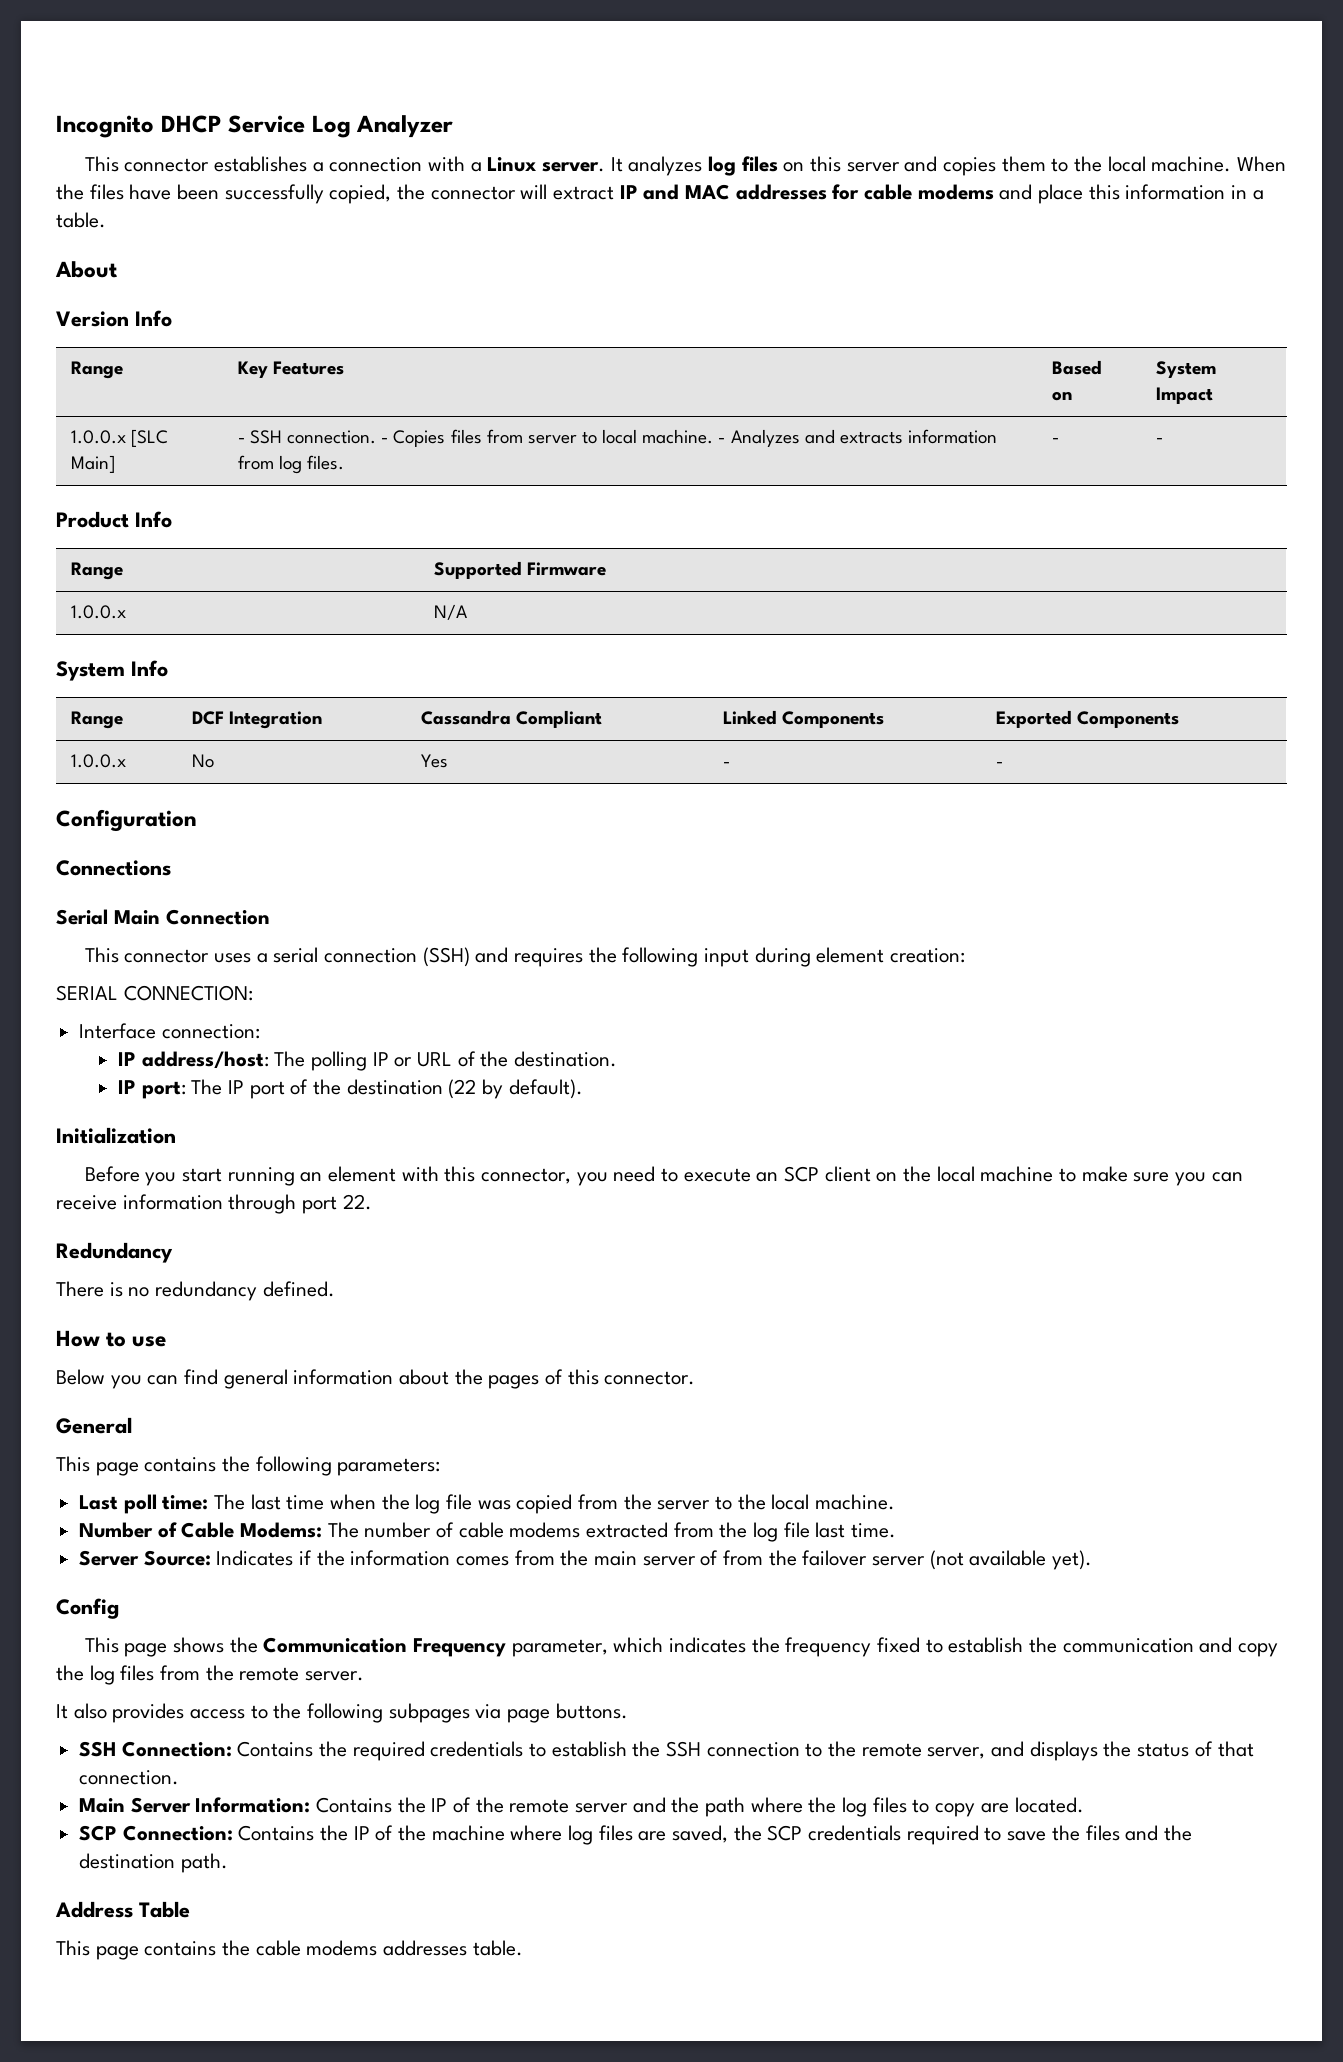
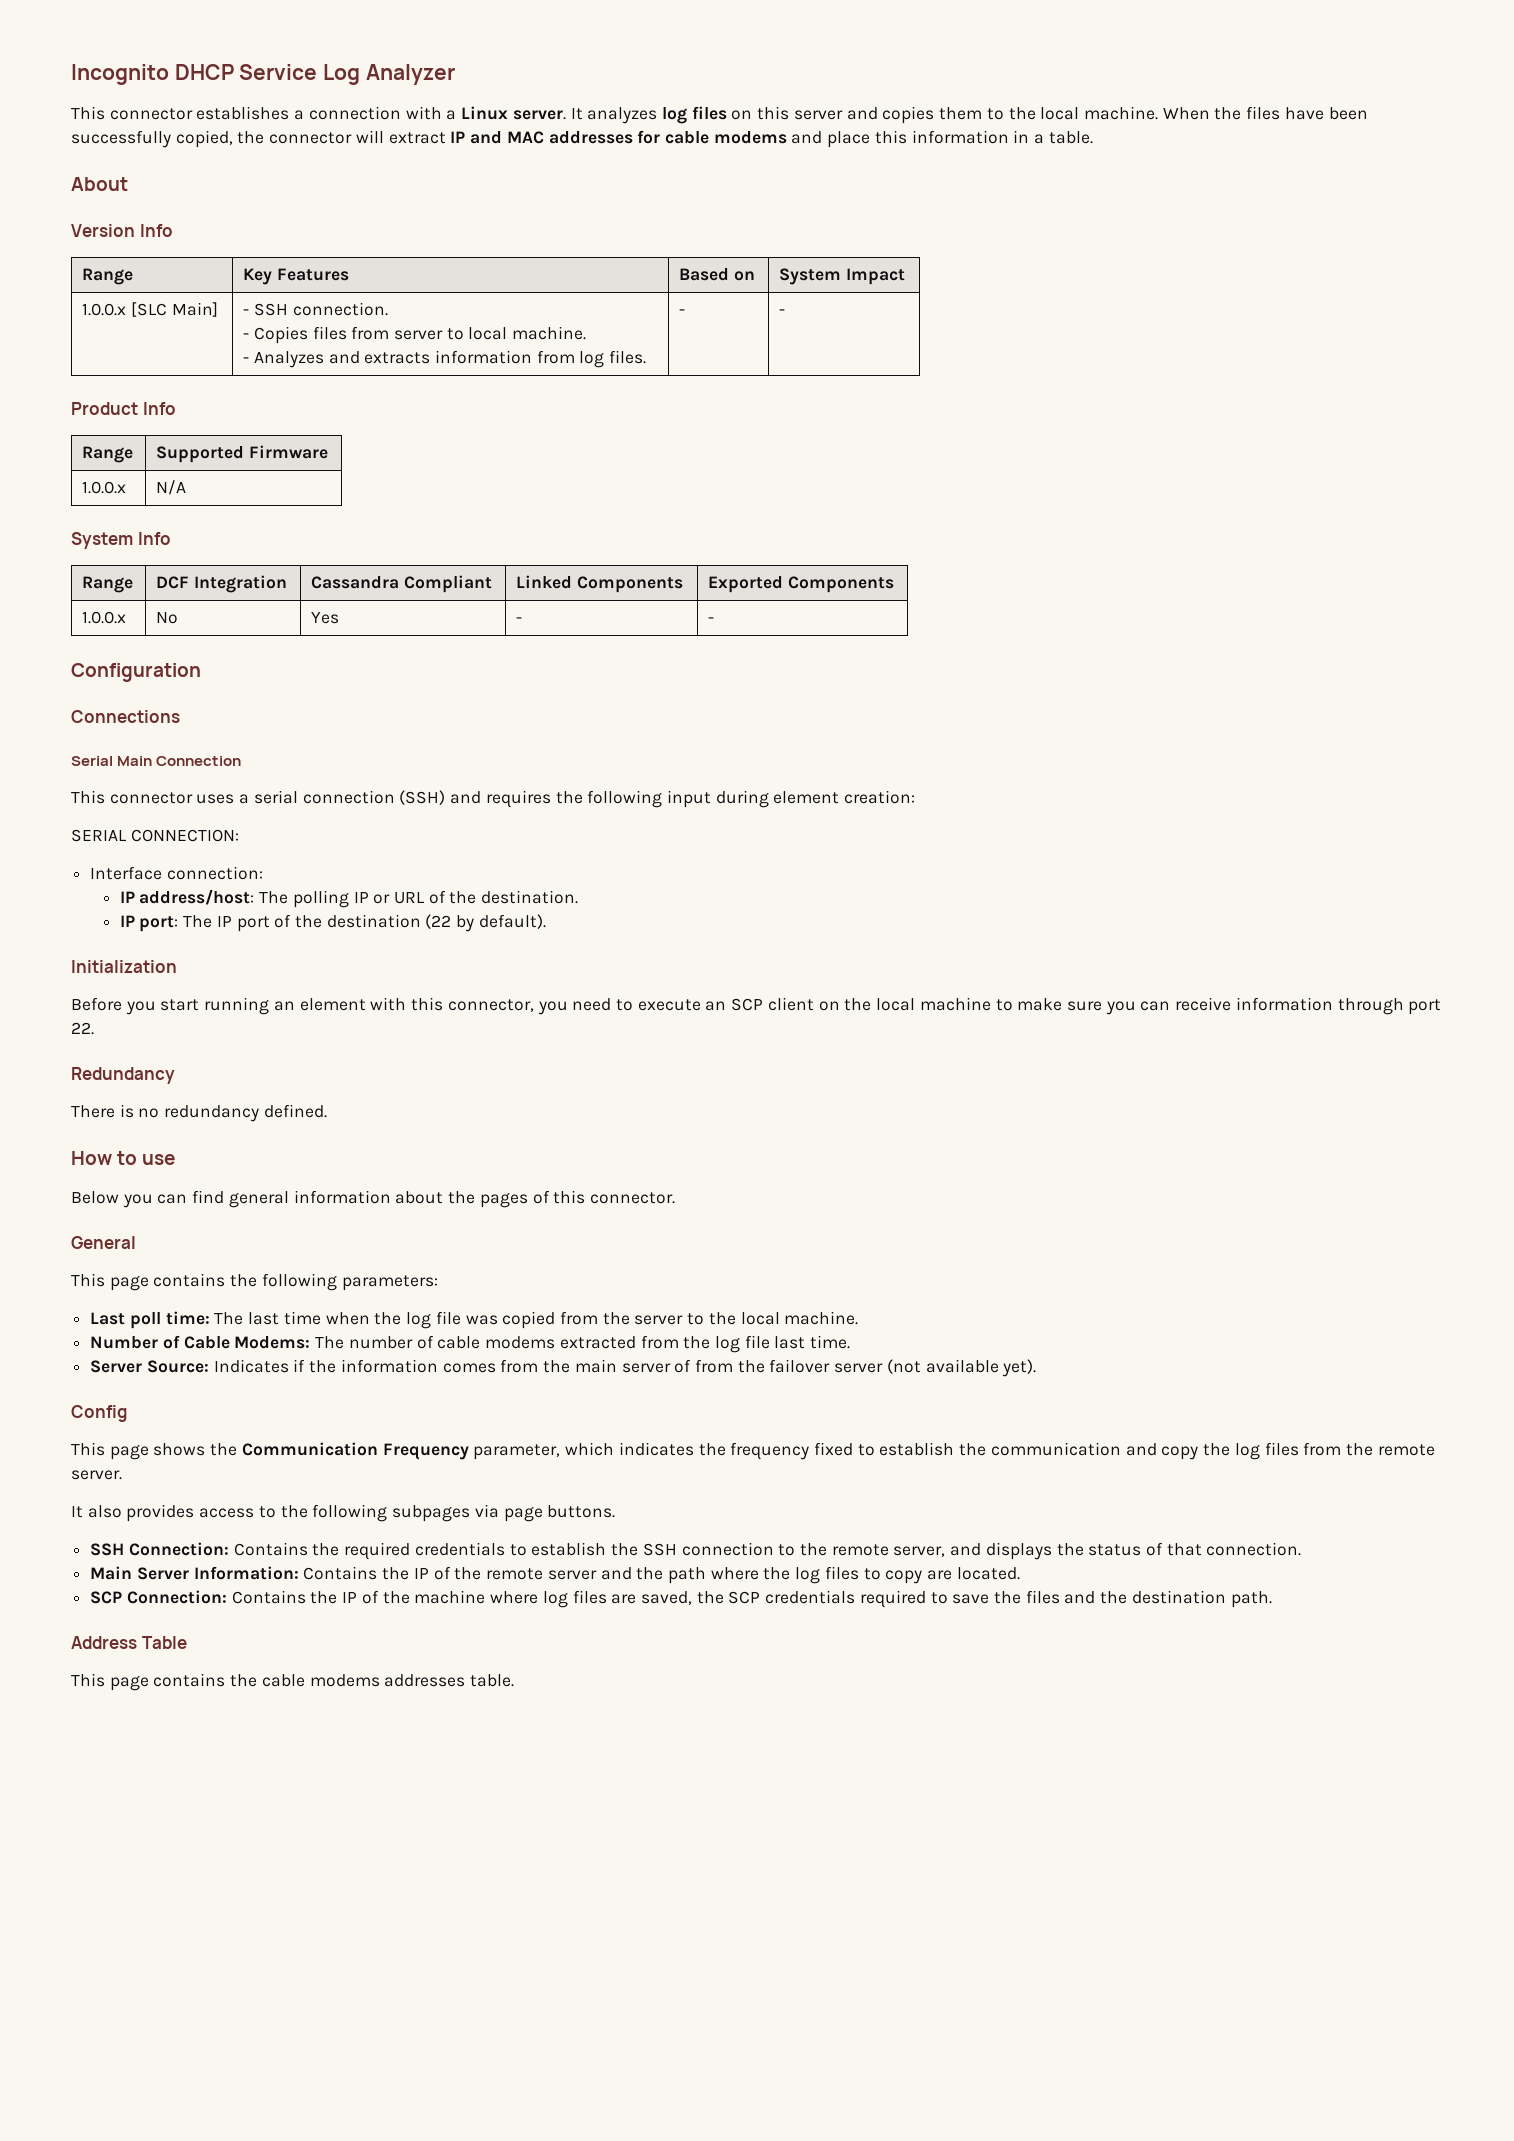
(377, 437) none -> (388, 309) //
(714, 436) none -> (587, 333) //

